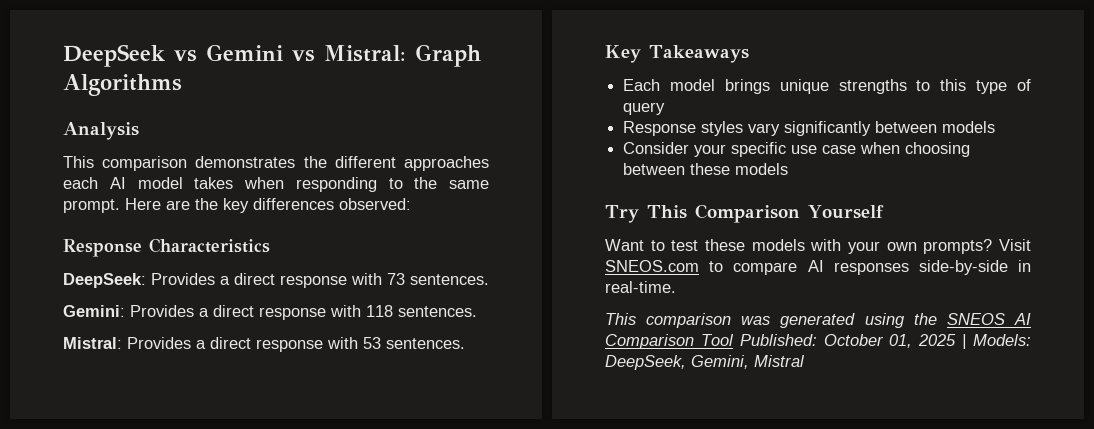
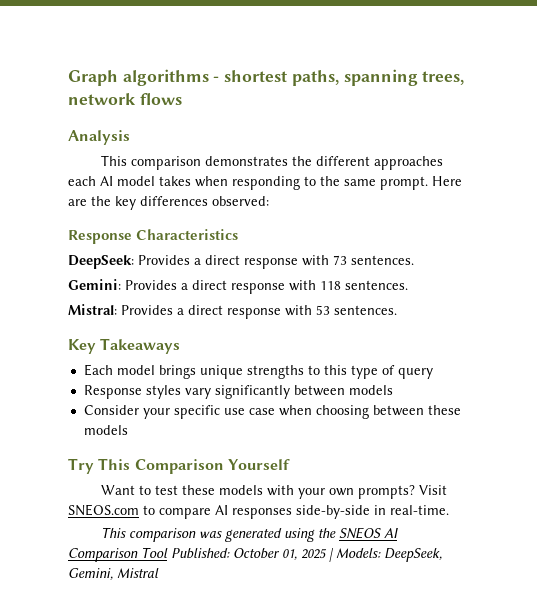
[63,44,481,67] [63,74,182,96] DeepSeek vs Gemini vs Mistral: Graph Algorithms -> [68,69,465,86] [68,93,182,105] Graph algorithms - shortest paths, spanning trees, network flows

